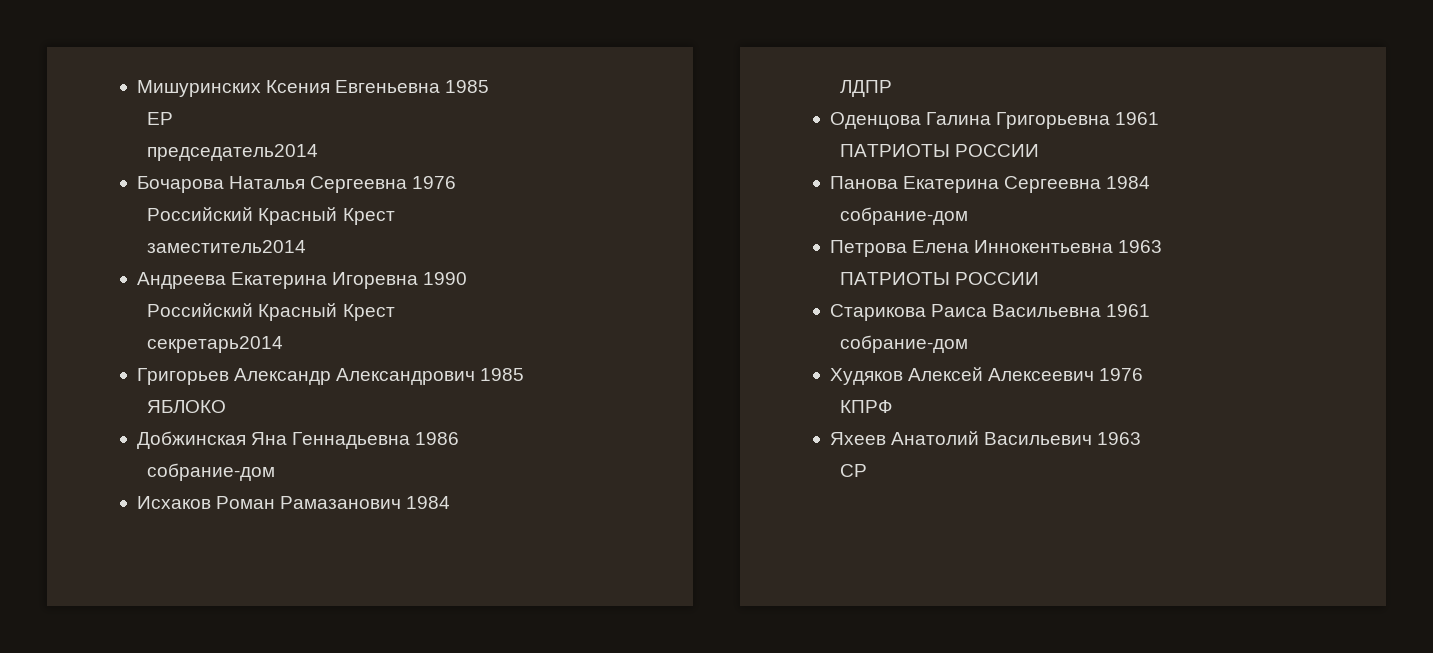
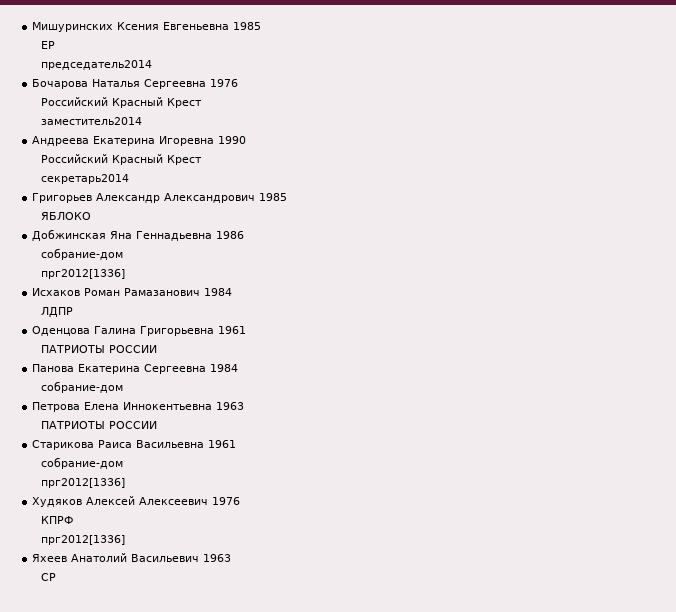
(276, 472) none -> [40,269,125,279] // прг2012[1336]
(969, 344) none -> [40,478,125,488] // прг2012[1336]
(893, 406) none -> [40,535,125,545] // прг2012[1336]

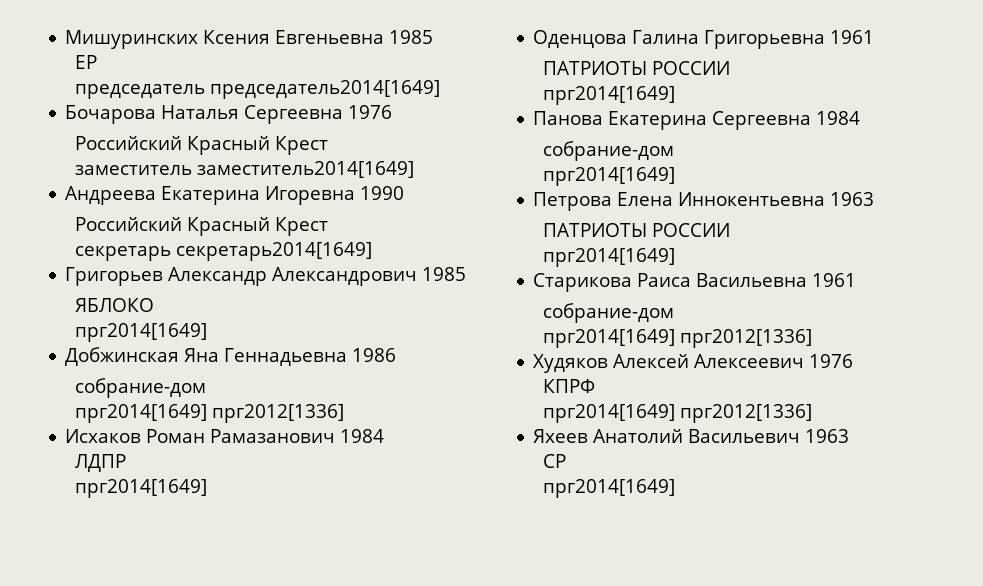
[40,60,152,70] председатель2014 -> [74,80,440,99] председатель председатель2014[1649]
[40,117,142,125] заместитель2014 -> [74,161,414,178] заместитель заместитель2014[1649]
[40,174,129,184] секретарь2014 -> [74,242,372,261] секретарь секретарь2014[1649]
(91, 216) none -> [74,323,207,342] // прг2014[1649]
(123, 254) none -> [74,404,207,423] прг2014[1649]
(73, 312) none -> [74,479,207,498] // прг2014[1649]
(157, 349) none -> [542,86,675,105] // прг2014[1649]
(123, 387) none -> [542,167,675,186] // прг2014[1649]
(157, 425) none -> [542,248,675,267] // прг2014[1649]
(123, 463) none -> [542,329,675,348] прг2014[1649]
(73, 520) none -> [542,404,675,423] прг2014[1649]
(56, 577) none -> [542,479,675,498] // прг2014[1649]

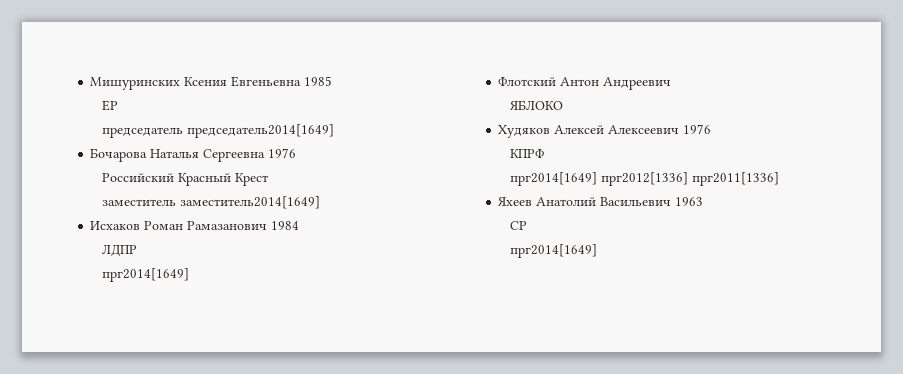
[65,186,405,205] [74,217,328,236] [74,242,372,261] [65,267,467,286] [74,298,154,313] [74,323,207,342] [65,347,397,366] [74,378,206,398] [74,404,344,423] // Андреева Екатерина Игоревна 1990 // Российский Красный Крест // секретарь секретарь2014[1649] // Григорьев Александр Александрович 1985 // ЯБЛОКО // прг2014[1649] // Добжинская Яна Геннадьевна 1986 // собрание-дом // прг2014[1649] прг2012[1336] -> (320, 202) none
[533,30,875,49] [542,61,730,75] [542,86,675,105] [533,111,861,130] [542,141,674,161] [542,167,675,186] [533,192,875,211] [542,223,730,237] [542,248,675,267] [533,273,857,292] [542,303,674,323] [542,329,812,348] Оденцова Галина Григорьевна 1961 // ПАТРИОТЫ РОССИИ // прг2014[1649] // Панова Екатерина Сергеевна 1984 // собрание-дом // прг2014[1649] // Петрова Елена Иннокентьевна 1963 // ПАТРИОТЫ РОССИИ // прг2014[1649] // Старикова Раиса Васильевна 1961 // собрание-дом // прг2014[1649] прг2012[1336] -> [498,77,672,90] [509,100,563,110] Флотский Антон Андреевич // ЯБЛОКО
(812, 413) none -> [691,172,779,186] прг2011[1336]

